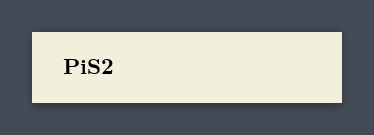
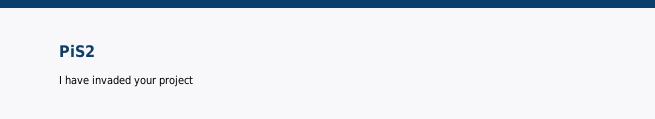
(114, 66) none -> [59,75,193,87] // I have invaded your project

